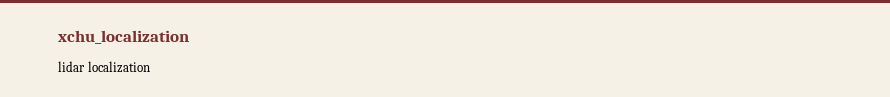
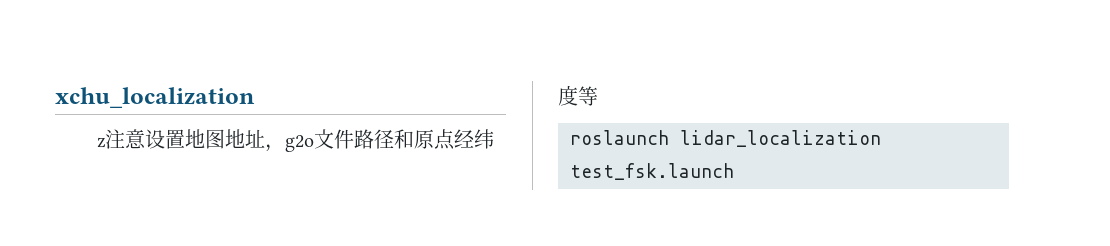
[58,61,150,73] lidar localization -> [97,129,495,152] [558,85,598,106] [570,130,881,147] [570,163,734,180] z注意设置地图地址，g2o文件路径和原点经纬度等 // roslaunch lidar_localization test_fsk.launch

